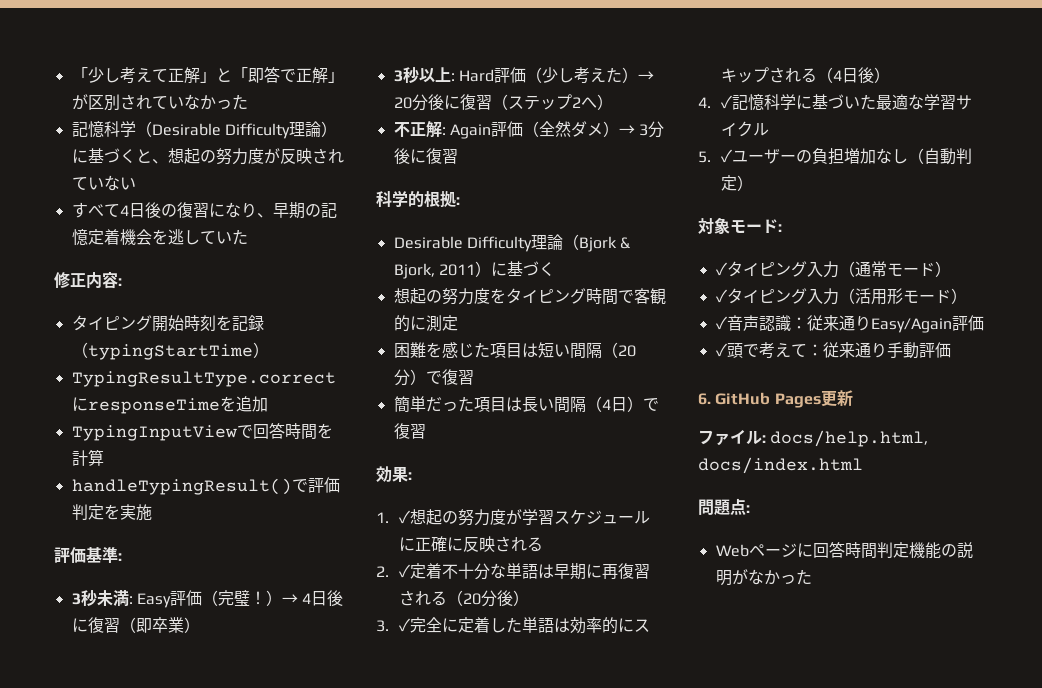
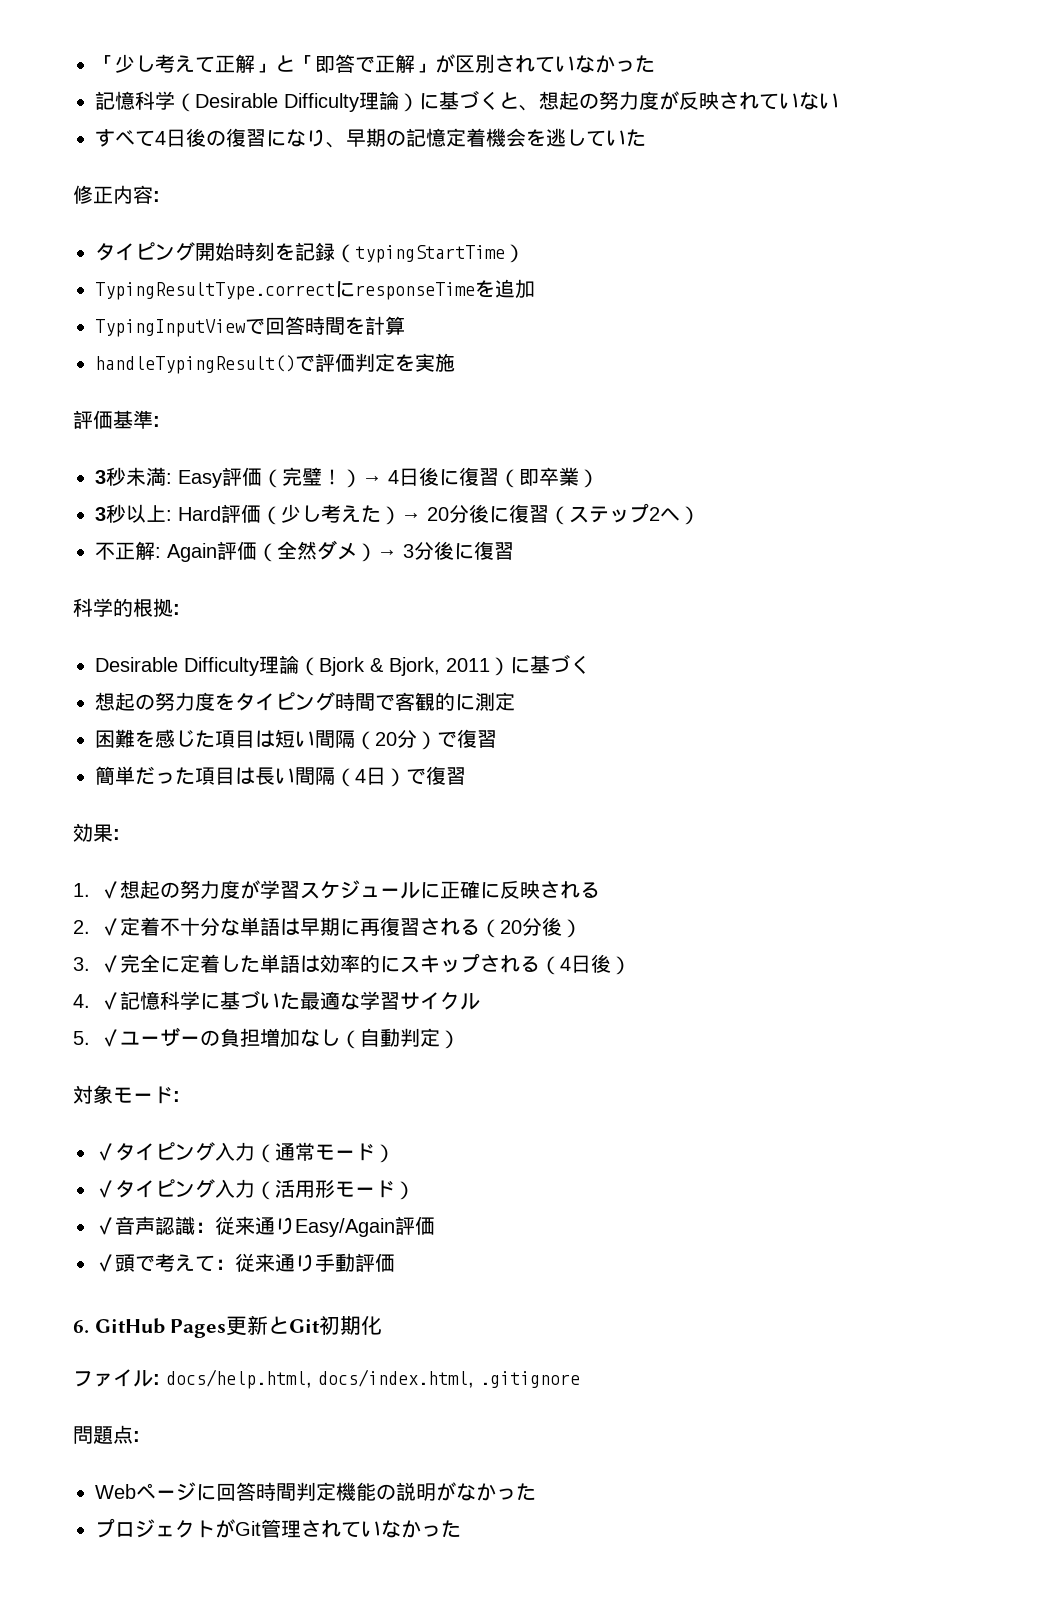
(853, 398) none -> [268,1316,383,1335] とGit初期化
[698,457,863,474] docs/index.html -> [318,1369,580,1388] docs/index.html, .gitignore
(812, 577) none -> [95,1518,461,1538] // プロジェクトがGit管理されていなかった

